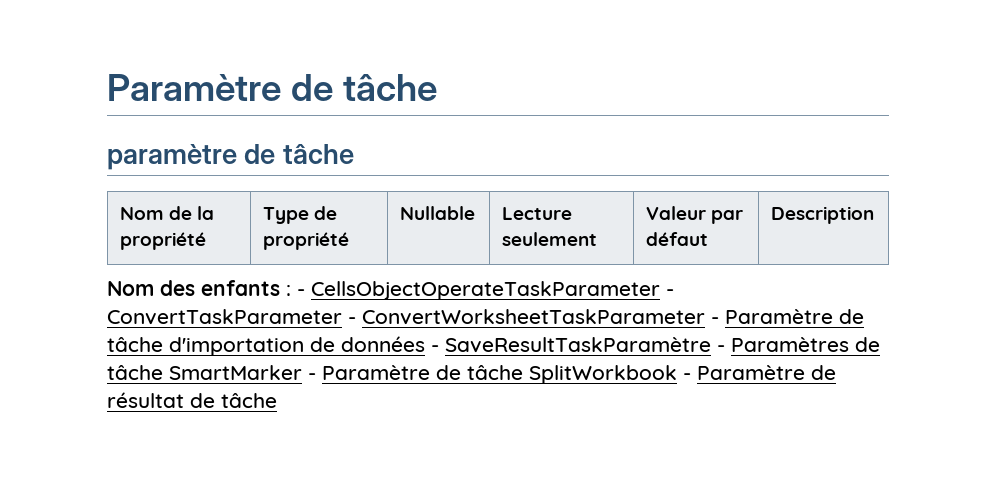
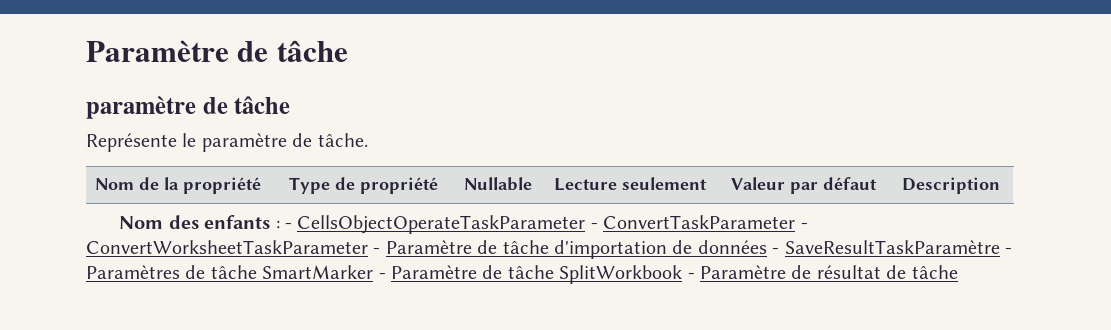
(354, 154) none -> [86,133,368,152] // Représente le paramètre de tâche.

